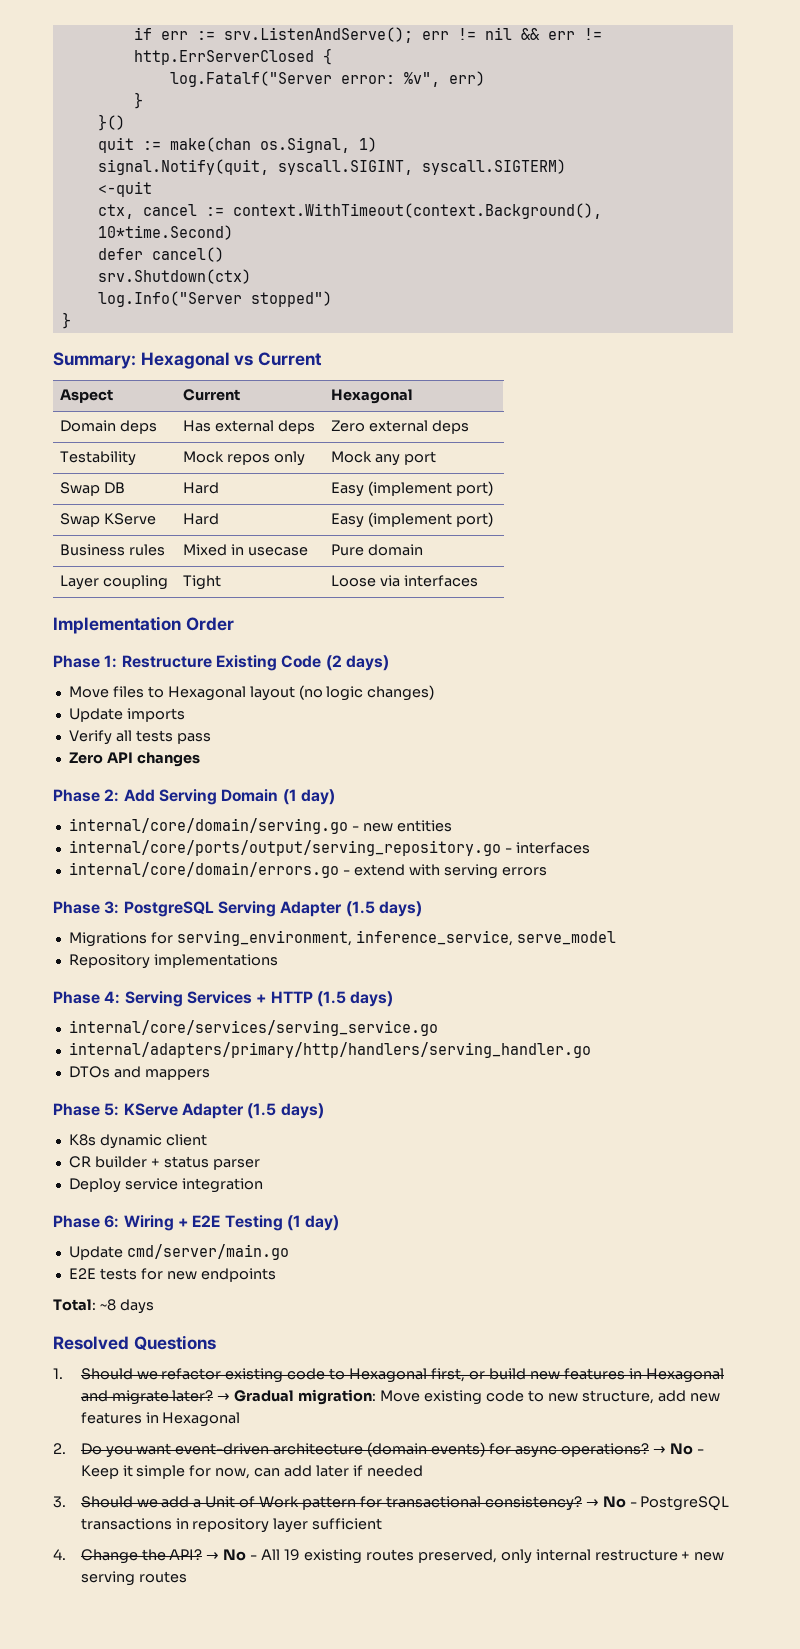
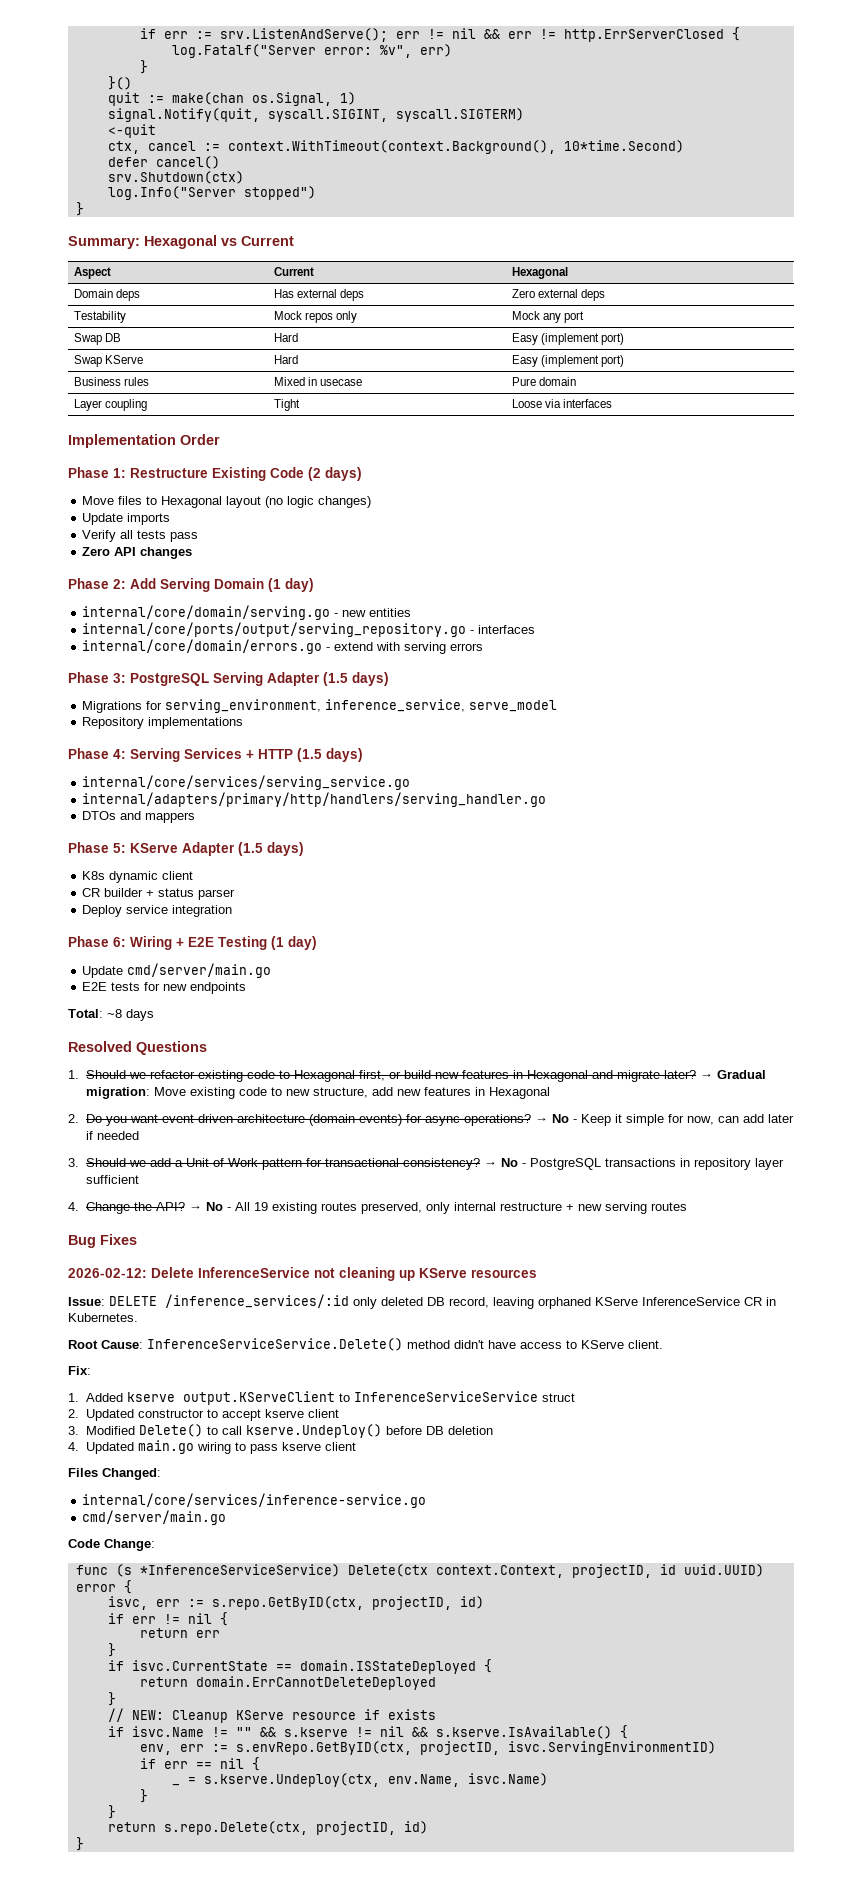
(187, 1577) none -> [68,1234,137,1248] [68,1267,537,1281] [68,1294,776,1309] [68,1313,138,1322] [68,1338,663,1351] [68,1366,91,1375] [68,1391,575,1405] [68,1409,339,1421] [68,1424,493,1438] [68,1440,356,1454] [68,1468,161,1480] [82,1493,427,1508] [82,1510,227,1525] [68,1539,155,1551] [75,1564,764,1578] [75,1580,132,1594] [107,1596,484,1610] [107,1612,228,1626] [139,1628,220,1638] [107,1643,116,1657] [107,1659,492,1674] [139,1676,436,1690] [107,1692,116,1706] [107,1708,436,1723] [107,1725,628,1739] [139,1741,716,1755] [139,1757,260,1771] [171,1784,180,1786] [187,1773,548,1787] [139,1789,148,1803] [107,1805,116,1819] [107,1821,428,1835] [75,1837,84,1851] // Bug Fixes // 2026-02-12: Delete InferenceService not cleaning up KServe resources // Issue: DELETE /inference_services/:id only deleted DB record, leaving orphaned KServe InferenceService CR in Kubernetes. // Root Cause: InferenceServiceService.Delete() method didn't have access to KServe client. // Fix: // 1. Added kserve output.KServeClient to InferenceServiceService struct // 2. Updated constructor to accept kserve client // 3. Modified Delete() to call kserve.Undeploy() before DB deletion // 4. Updated main.go wiring to pass kserve client // Files Changed: // internal/core/services/inference-service.go // cmd/server/main.go // Code Change: // func (s *InferenceServiceService) Delete(ctx context.Context, projectID, id uuid.UUID) error { // isvc, err := s.repo.GetByID(ctx, projectID, id) // if err != nil { // return err // } // if isvc.CurrentState == domain.ISStateDeployed { // return domain.ErrCannotDeleteDeployed // } // // NEW: Cleanup KServe resource if exists // if isvc.Name != "" && s.kserve != nil && s.kserve.IsAvailable() { // env, err := s.envRepo.GetByID(ctx, projectID, isvc.ServingEnvironmentID) // if err == nil { // _ = s.kserve.Undeploy(ctx, env.Name, isvc.Name) // } // } // return s.repo.Delete(ctx, projectID, id) // }

